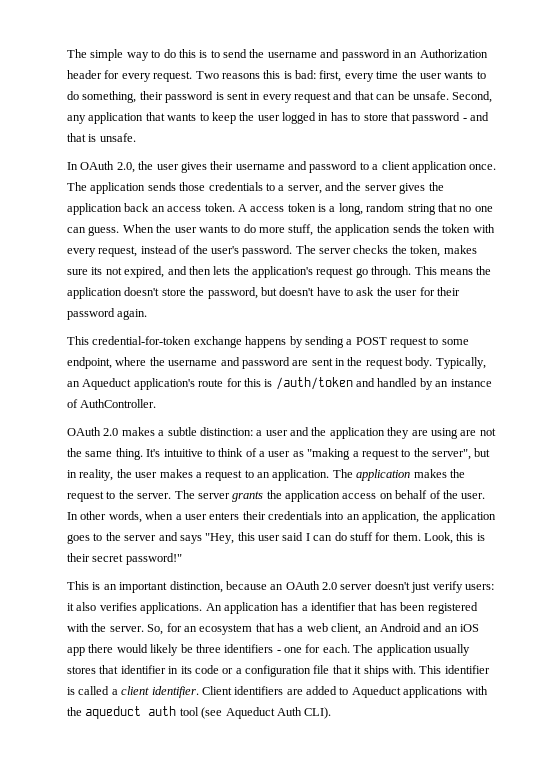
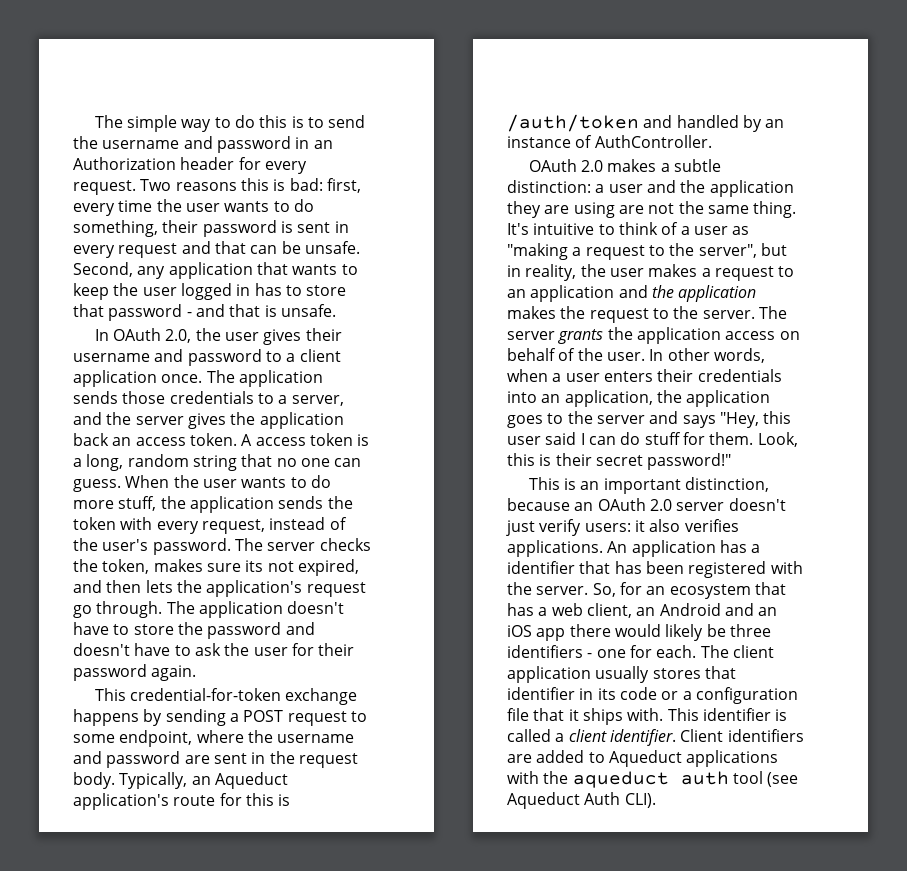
[414,266,492,275] [67,287,277,299] This means the application doesn't store the password, but -> [166,601,345,618] [73,622,315,639] The application doesn't have to store the password and
[272,469,353,481] application. The -> [530,285,674,302] application and the
(374, 648) none -> [732,645,774,658] client

